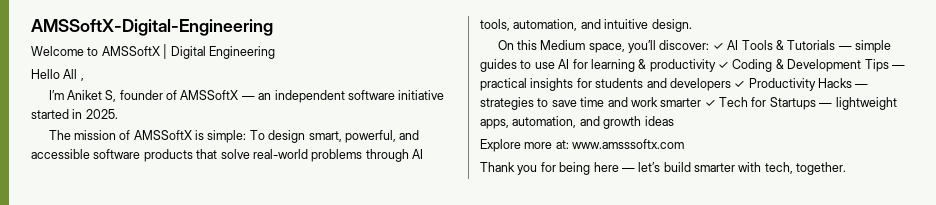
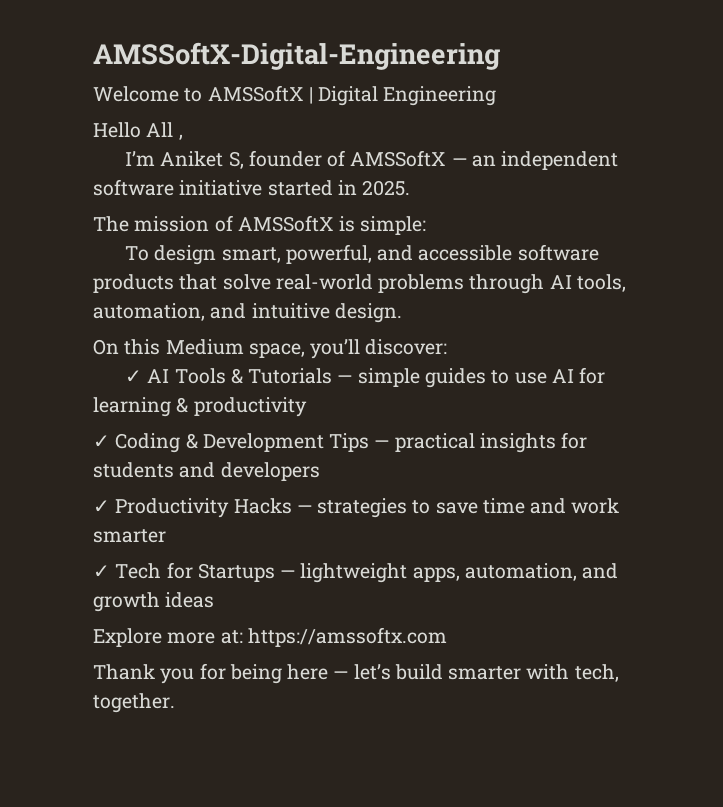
(247, 136) none -> (427, 225) //
(710, 45) none -> (448, 347) //
(716, 65) none -> (307, 407) //
(731, 84) none -> (320, 471) //
(702, 102) none -> (166, 536) //
[572,139,685,149] www.amsssoftx.com -> [247,627,447,647] https://amssoftx.com

